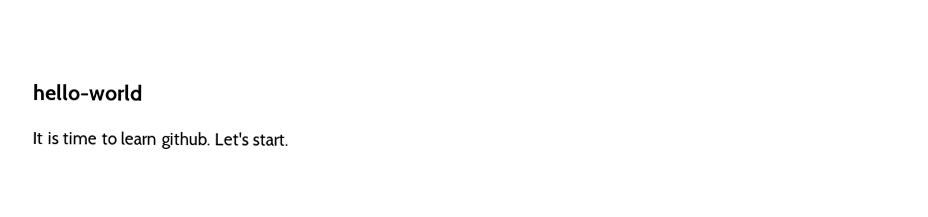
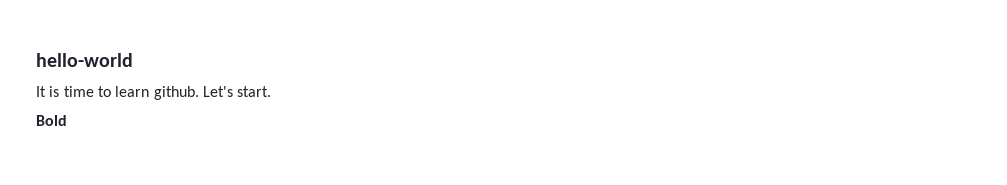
(289, 140) none -> [36,115,67,126] // Bold

